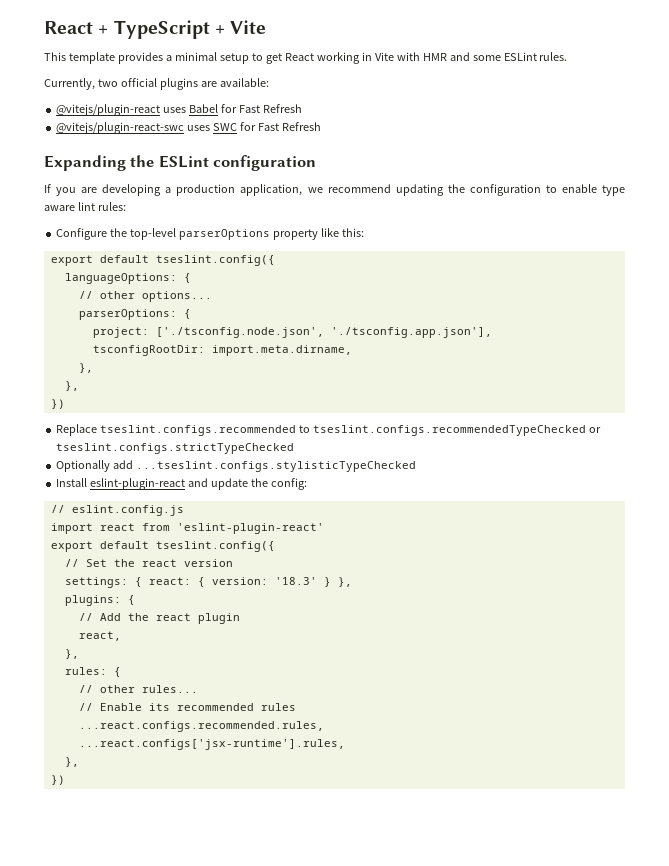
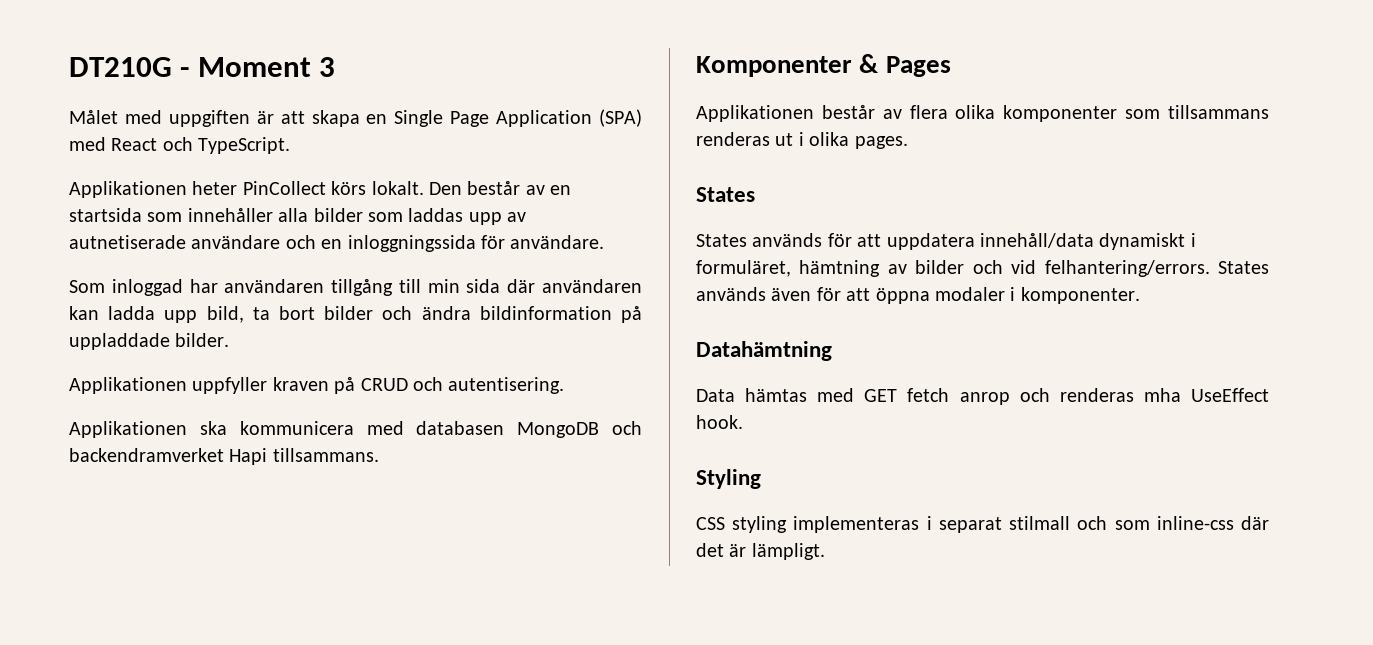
[44,20,267,39] [44,52,568,64] [44,78,269,90] [56,104,302,116] [56,122,321,134] [44,155,317,171] [44,184,625,196] [44,202,126,211] [56,228,364,240] [50,255,275,266] [64,273,191,284] [78,291,212,302] [78,309,191,320] [92,327,492,338] [92,345,352,356] [78,363,93,373] [64,381,79,391] [50,399,65,409] [56,424,601,436] [56,443,295,454] [56,460,417,472] [56,478,307,490] [50,505,184,516] [50,523,324,534] [50,541,275,552] [64,559,233,567] [64,577,352,588] [64,595,135,606] [78,613,240,624] [78,631,121,641] [64,649,79,659] [64,667,121,677] [78,685,198,693] [78,703,296,711] [78,721,324,732] [78,739,345,750] [64,757,79,767] [50,775,65,785] React + TypeScript + Vite // This template provides a minimal setup to get React working in Vite with HMR and some ESLint rules. // Currently, two official plugins are available: // @vitejs/plugin-react uses Babel for Fast Refresh // @vitejs/plugin-react-swc uses SWC for Fast Refresh // Expanding the ESLint configuration // If you are developing a production application, we recommend updating the configuration to enable type aware lint rules: // Configure the top-level parserOptions property like this: // export default tseslint.config({ // languageOptions: { // // other options... // parserOptions: { // project: ['./tsconfig.node.json', './tsconfig.app.json'], // tsconfigRootDir: import.meta.dirname, // }, // }, // }) // Replace tseslint.configs.recommended to tseslint.configs.recommendedTypeChecked or tseslint.configs.strictTypeChecked // Optionally add ...tseslint.configs.stylisticTypeChecked // Install eslint-plugin-react and update the config: // // eslint.config.js // import react from 'eslint-plugin-react' // export default tseslint.config({ // // Set the react version // settings: { react: { version: '18.3' } }, // plugins: { // // Add the react plugin // react, // }, // rules: { // // other rules... // // Enable its recommended rules // ...react.configs.recommended.rules, // ...react.configs['jsx-runtime'].rules, // }, // }) -> [69,57,336,77] [69,109,642,127] [69,137,291,154] [69,181,572,198] [69,208,527,225] [69,235,605,252] [69,279,642,296] [69,306,642,323] [69,333,230,350] [69,377,565,394] [69,421,642,438] [69,448,379,465] [696,54,951,77] [696,105,1269,122] [696,132,908,149] [696,187,755,202] [696,233,1196,250] [696,260,1269,277] [696,287,1140,304] [696,341,832,361] [696,388,1269,405] [696,415,743,429] [696,469,761,489] [696,516,1269,533] [696,543,825,560] DT210G - Moment 3 // Målet med uppgiften är att skapa en Single Page Application (SPA) med React och TypeScript. // Applikationen heter PinCollect körs lokalt. Den består av en startsida som innehåller alla bilder som laddas upp av autnetiserade användare och en inloggningssida för användare. // Som inloggad har användaren tillgång till min sida där användaren kan ladda upp bild, ta bort bilder och ändra bildinformation på uppladdade bilder. // Applikationen uppfyller kraven på CRUD och autentisering. // Applikationen ska kommunicera med databasen MongoDB och backendramverket Hapi tillsammans. // Komponenter & Pages // Applikationen består av flera olika komponenter som tillsammans renderas ut i olika pages. // States // States används för att uppdatera innehåll/data dynamiskt i formuläret, hämtning av bilder och vid felhantering/errors. States används även för att öppna modaler i komponenter. // Datahämtning // Data hämtas med GET fetch anrop och renderas mha UseEffect hook. // Styling // CSS styling implementeras i separat stilmall och som inline-css där det är lämpligt.

